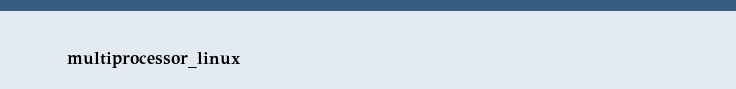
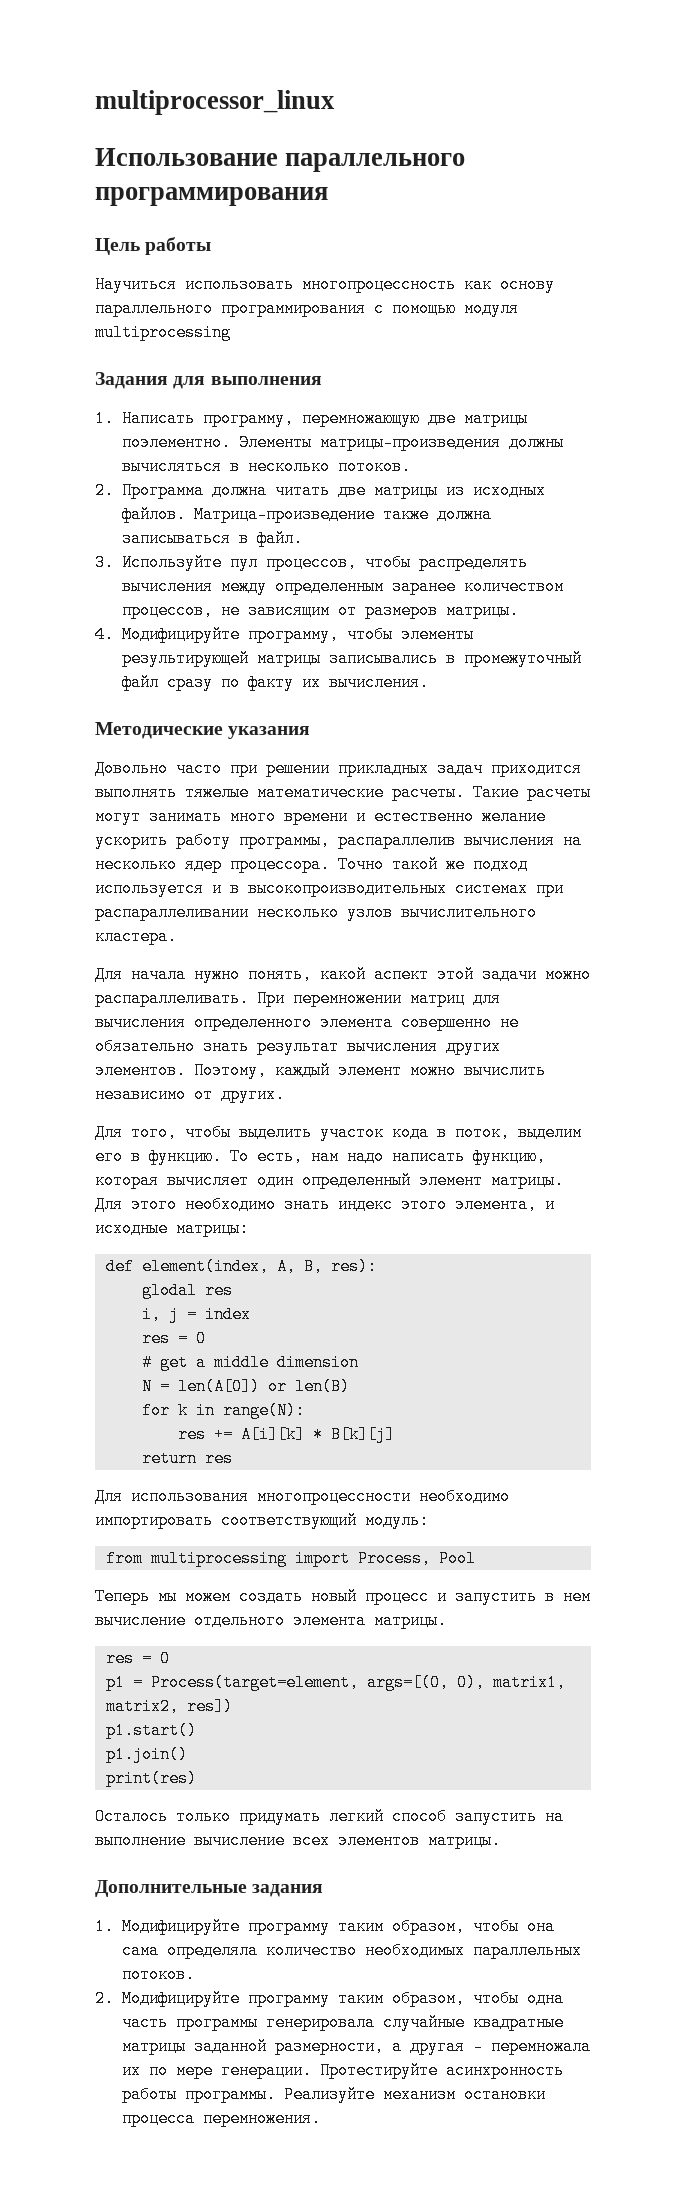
(241, 60) none -> [95,148,466,172] [95,187,328,206] [95,237,212,255] [95,277,554,293] [95,301,518,317] [95,324,231,341] [95,372,322,389] [95,410,527,427] [122,434,563,451] [122,458,411,475] [95,482,545,499] [122,506,491,523] [122,530,303,547] [95,554,527,571] [122,579,563,595] [122,602,519,619] [95,626,473,643] [122,651,581,667] [122,674,429,691] [95,722,311,739] [95,761,581,777] [95,784,590,801] [95,809,545,825] [95,832,581,849] [95,856,527,873] [95,881,563,897] [95,905,536,921] [95,928,177,945] [95,966,590,983] [95,990,500,1007] [95,1015,518,1031] [95,1039,500,1055] [95,1062,545,1079] [95,1086,285,1103] [95,1124,581,1141] [95,1148,546,1165] [95,1172,564,1189] [95,1196,554,1213] [95,1220,249,1237] [105,1258,377,1275] [141,1282,233,1299] [141,1306,251,1323] [141,1330,206,1347] [141,1354,359,1371] [141,1378,350,1395] [141,1402,305,1419] [177,1426,395,1443] [141,1450,233,1467] [95,1489,509,1505] [95,1512,429,1529] [105,1550,476,1567] [95,1589,590,1605] [95,1612,447,1629] [105,1650,170,1667] [105,1674,566,1691] [105,1698,233,1715] [105,1722,197,1739] [105,1746,188,1763] [105,1770,197,1787] [95,1809,563,1825] [95,1832,501,1849] [95,1880,324,1897] [95,1918,554,1935] [122,1943,581,1959] [122,1966,195,1983] [95,1990,563,2007] [122,2015,563,2031] [122,2038,590,2055] [122,2062,563,2079] [122,2086,545,2103] [122,2110,321,2127] // Использование параллельного программирования // Цель работы // Научиться использовать многопроцессность как основу параллельного программирования с помощью модуля multiprocessing // Задания для выполнения // 1. Написать программу, перемножающую две матрицы поэлементно. Элементы матрицы-произведения должны вычисляться в несколько потоков. // 2. Программа должна читать две матрицы из исходных файлов. Матрица-произведение также должна записываться в файл. // 3. Используйте пул процессов, чтобы распределять вычисления между определенным заранее количеством процессов, не зависящим от размеров матрицы. // 4. Модифицируйте программу, чтобы элементы результирующей матрицы записывались в промежуточный файл сразу по факту их вычисления. // Методические указания // Довольно часто при решении прикладных задач приходится выполнять тяжелые математические расчеты. Такие расчеты могут занимать много времени и естественно желание ускорить работу программы, распараллелив вычисления на несколько ядер процессора. Точно такой же подход используется и в высокопроизводительных системах при распараллеливании несколько узлов вычислительного кластера. // Для начала нужно понять, какой аспект этой задачи можно распараллеливать. При перемножении матриц для вычисления определенного элемента совершенно не обязательно знать результат вычисления других элементов. Поэтому, каждый элемент можно вычислить независимо от других. // Для того, чтобы выделить участок кода в поток, выделим его в функцию. То есть, нам надо написать функцию, которая вычисляет один определенный элемент матрицы. Для этого необходимо знать индекс этого элемента, и исходные матрицы: // def element(index, A, B, res): // glodal res // i, j = index // res = 0 // # get a middle dimension // N = len(A[0]) or len(B) // for k in range(N): // res += A[i][k] * B[k][j] // return res // Для использования многопроцессности необходимо импортировать соответствующий модуль: // from multiprocessing import Process, Pool // Теперь мы можем создать новый процесс и запустить в нем вычисление отдельного элемента матрицы. // res = 0 // p1 = Process(target=element, args=[(0, 0), matrix1, matrix2, res]) // p1.start() // p1.join() // print(res) // Осталось только придумать легкий способ запустить на выполнение вычисление всех элементов матрицы. // Дополнительные задания // 1. Модифицируйте программу таким образом, чтобы она сама определяла количество необходимых параллельных потоков. // 2. Модифицируйте программу таким образом, чтобы одна часть программы генерировала случайные квадратные матрицы заданной размерности, а другая - перемножала их по мере генерации. Протестируйте асинхронность работы программы. Реализуйте механизм остановки процесса перемножения.

